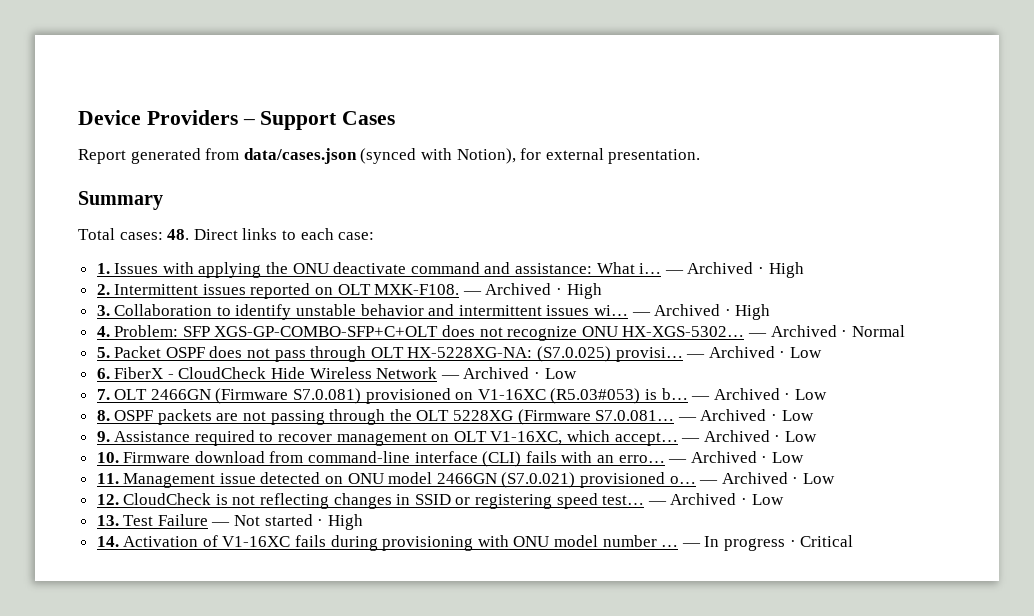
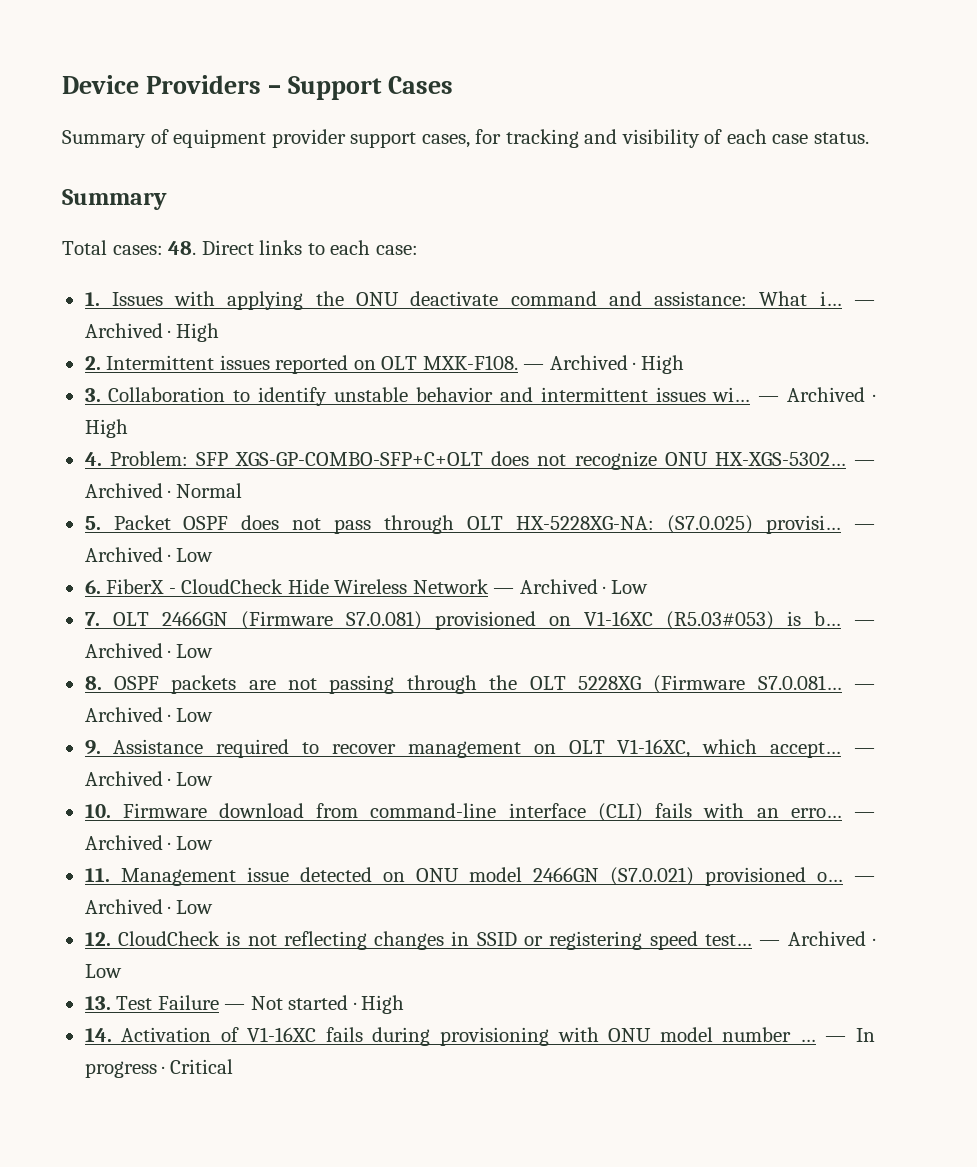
[78,148,701,164] Report generated from data/cases.json (synced with Notion), for external presentation. -> [62,129,869,148] Summary of equipment provider support cases, for tracking and visibility of each case status.

